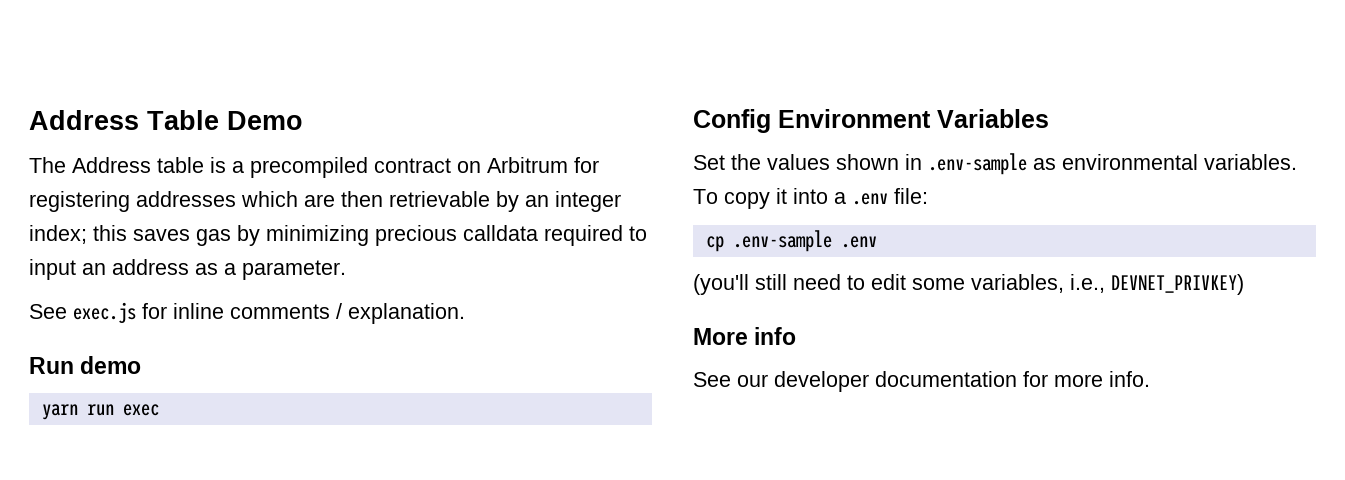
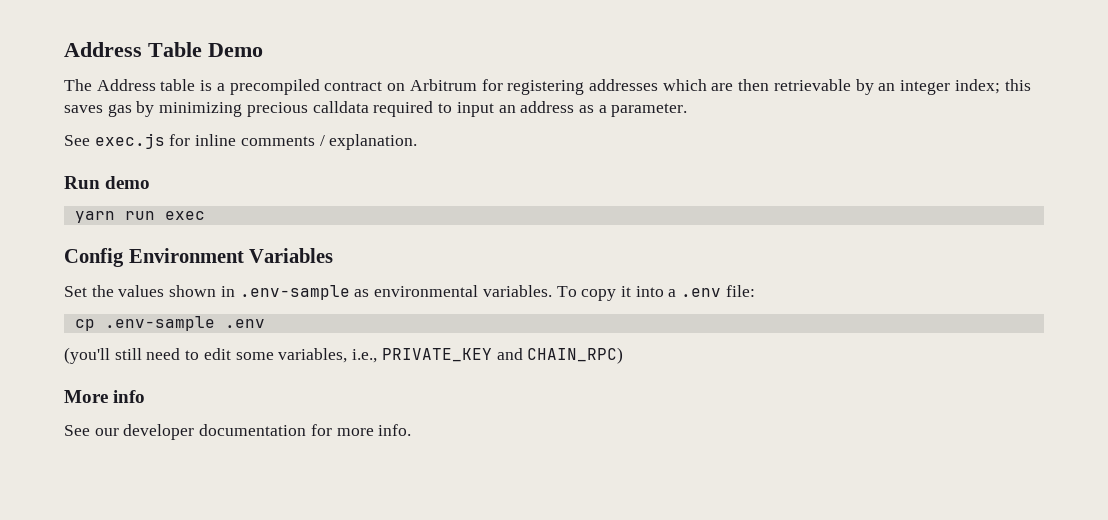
[1111,274,1244,295] DEVNET_PRIVKEY) -> [381,347,624,364] PRIVATE_KEY and CHAIN_RPC)

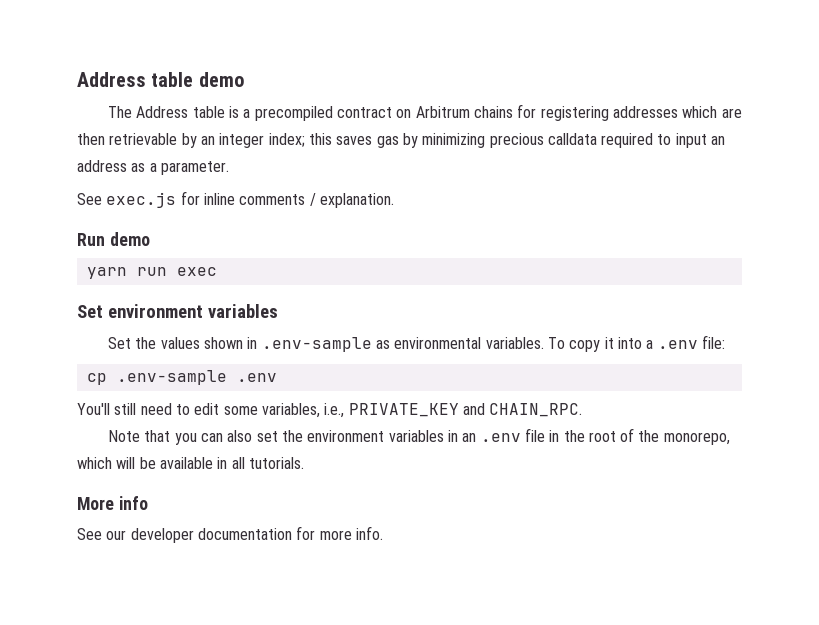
[64,42,263,57] Address Table Demo -> [77,72,244,87] Address table demo
(477, 85) none -> [473,106,513,118] chains
[64,248,334,267] Config Environment Variables -> [77,304,278,318] Set environment variables
[64,347,110,364] (you'll -> [77,403,110,415] You'll
[527,347,624,364] CHAIN_RPC) -> [489,403,583,417] [108,428,730,445] [77,457,304,469] CHAIN_RPC. // Note that you can also set the environment variables in an .env file in the root of the monorepo, which will be available in all tutorials.

